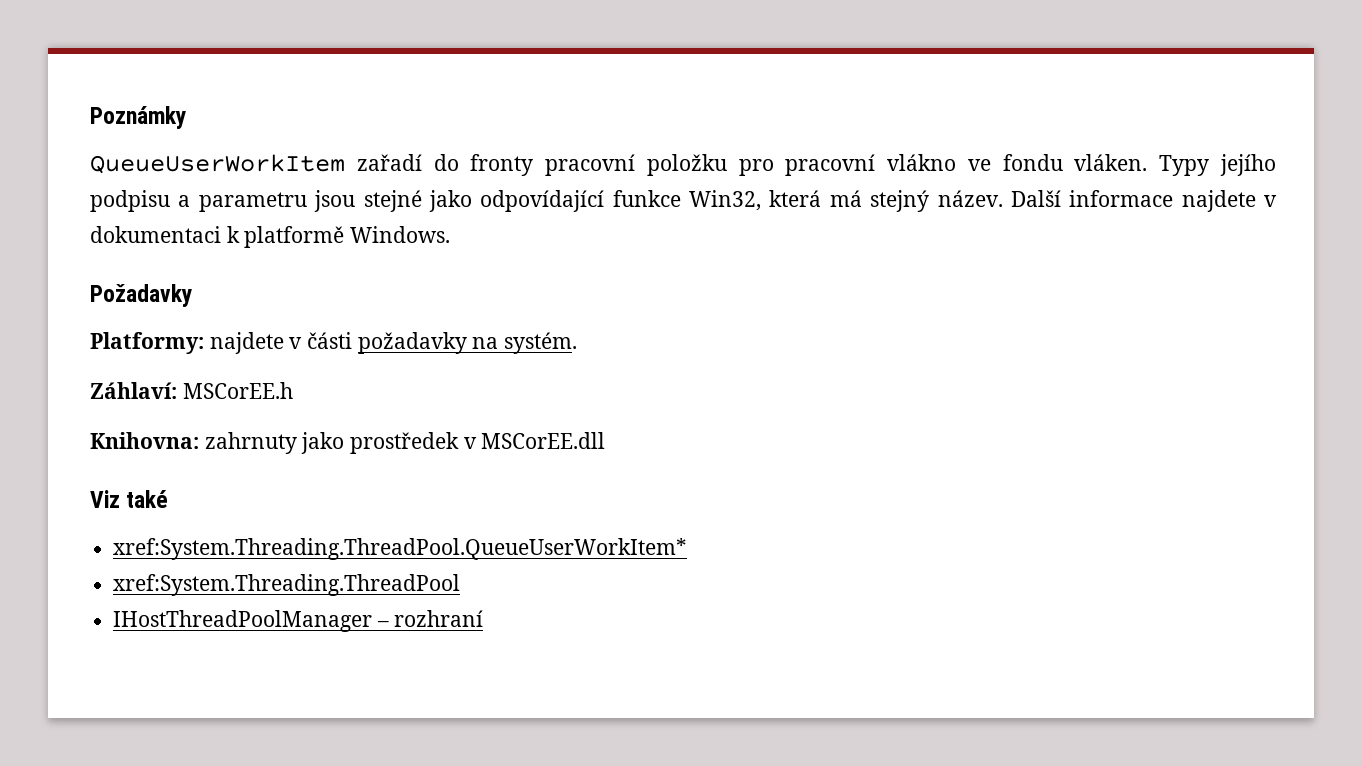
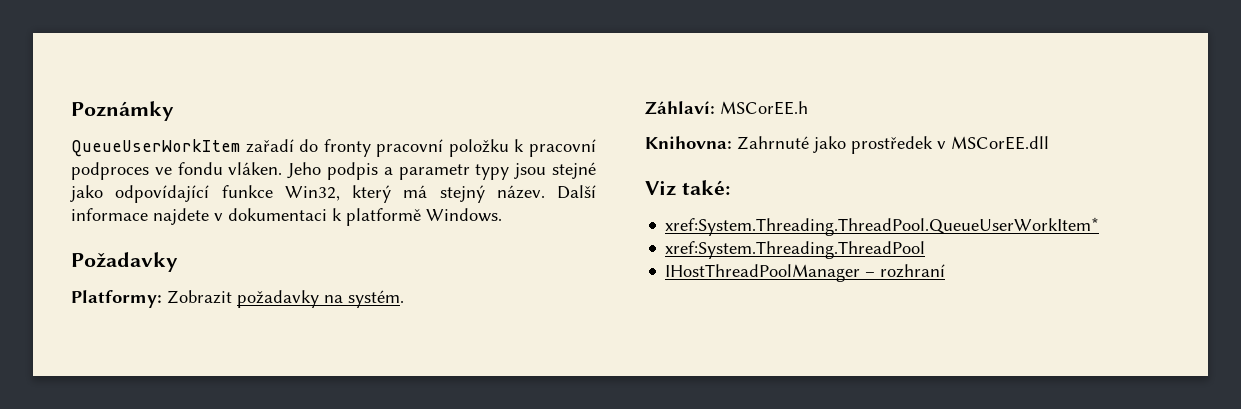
[738,154,1276,176] [90,190,307,212] pro pracovní vlákno ve fondu vláken. Typy jejího podpisu a parametru -> [514,139,596,157] [71,162,510,180] k pracovní podproces ve fondu vláken. Jeho podpis a parametr typy
[769,190,822,207] která -> [352,185,391,203] který
[209,332,353,354] najdete v části -> [167,290,232,304] Zobrazit
[204,432,297,454] zahrnuty -> [737,136,809,150] Zahrnuté
[126,490,169,508] také -> [681,180,730,195] také:

